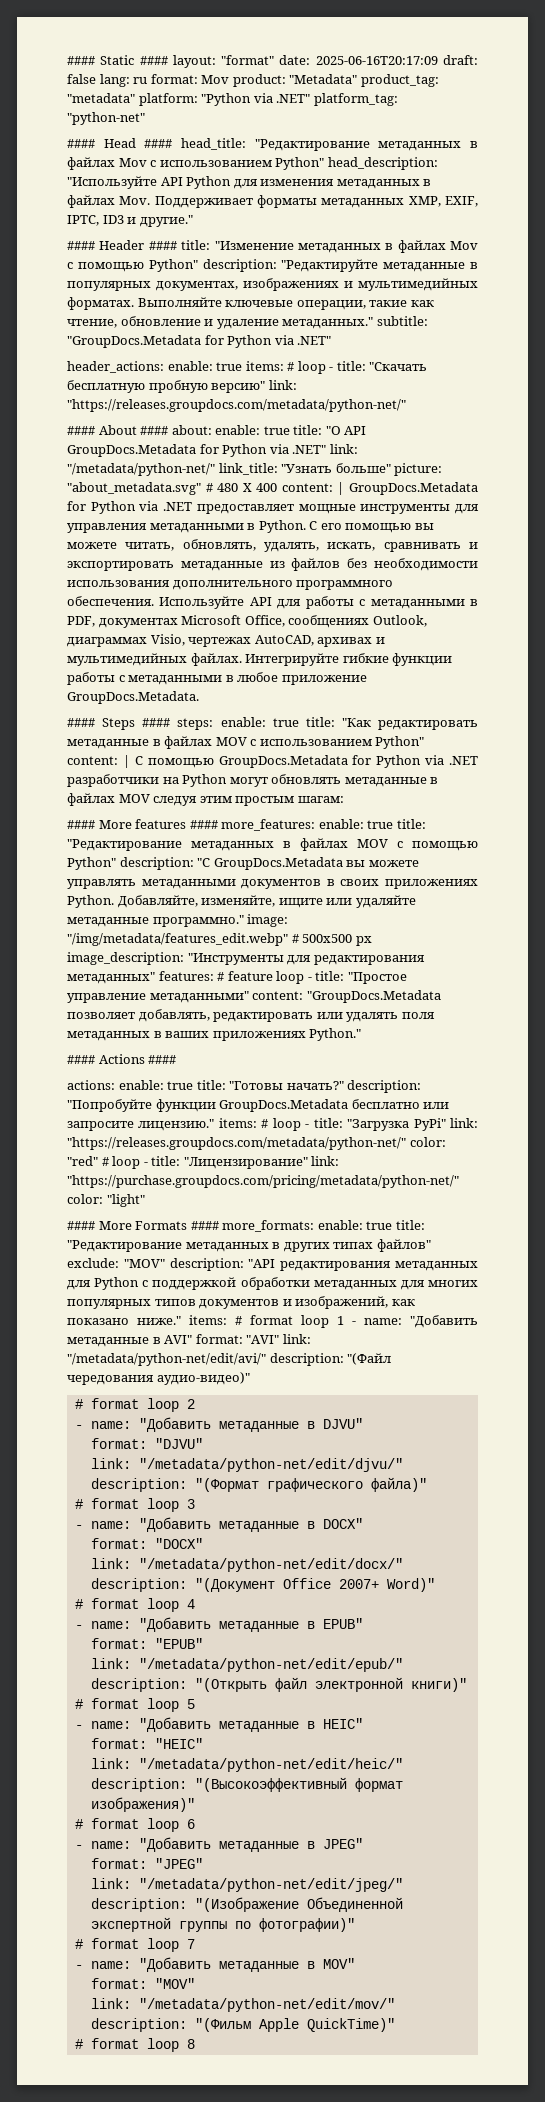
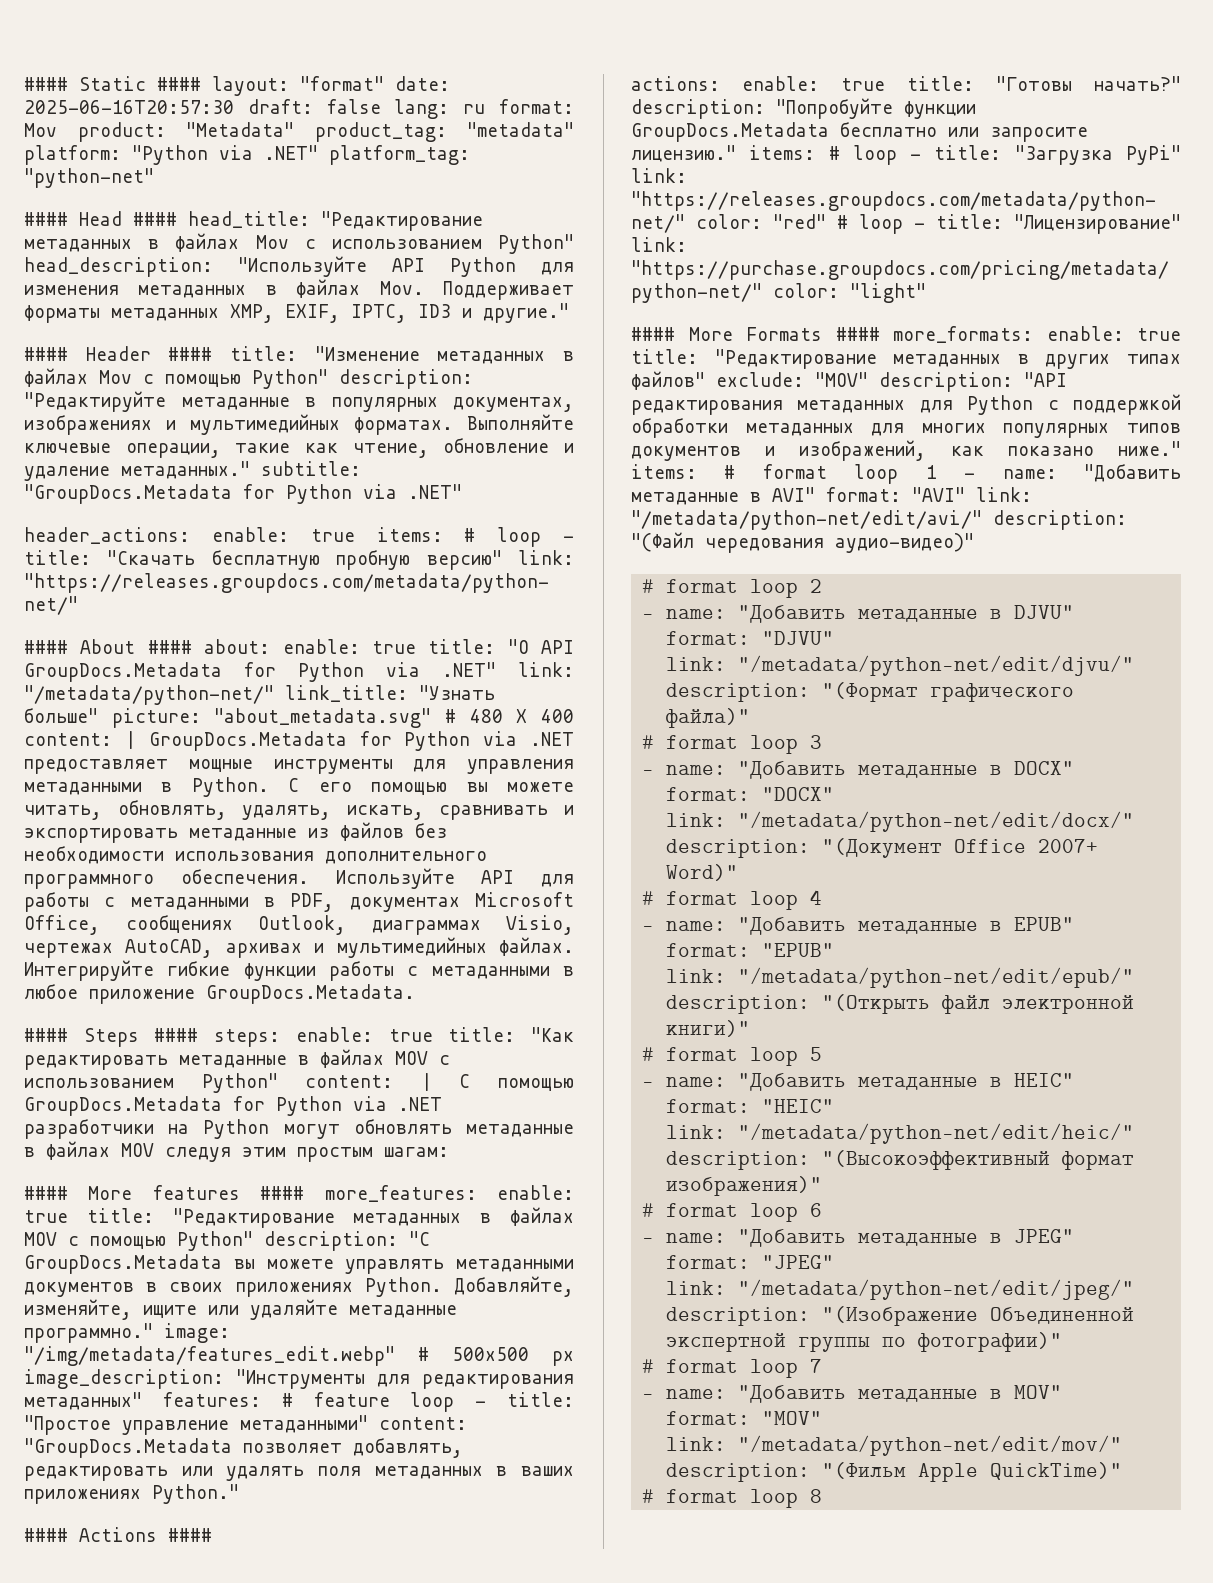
[315,56,438,65] 2025-06-16T20:17:09 -> [24,100,234,114] 2025-06-16T20:57:30

